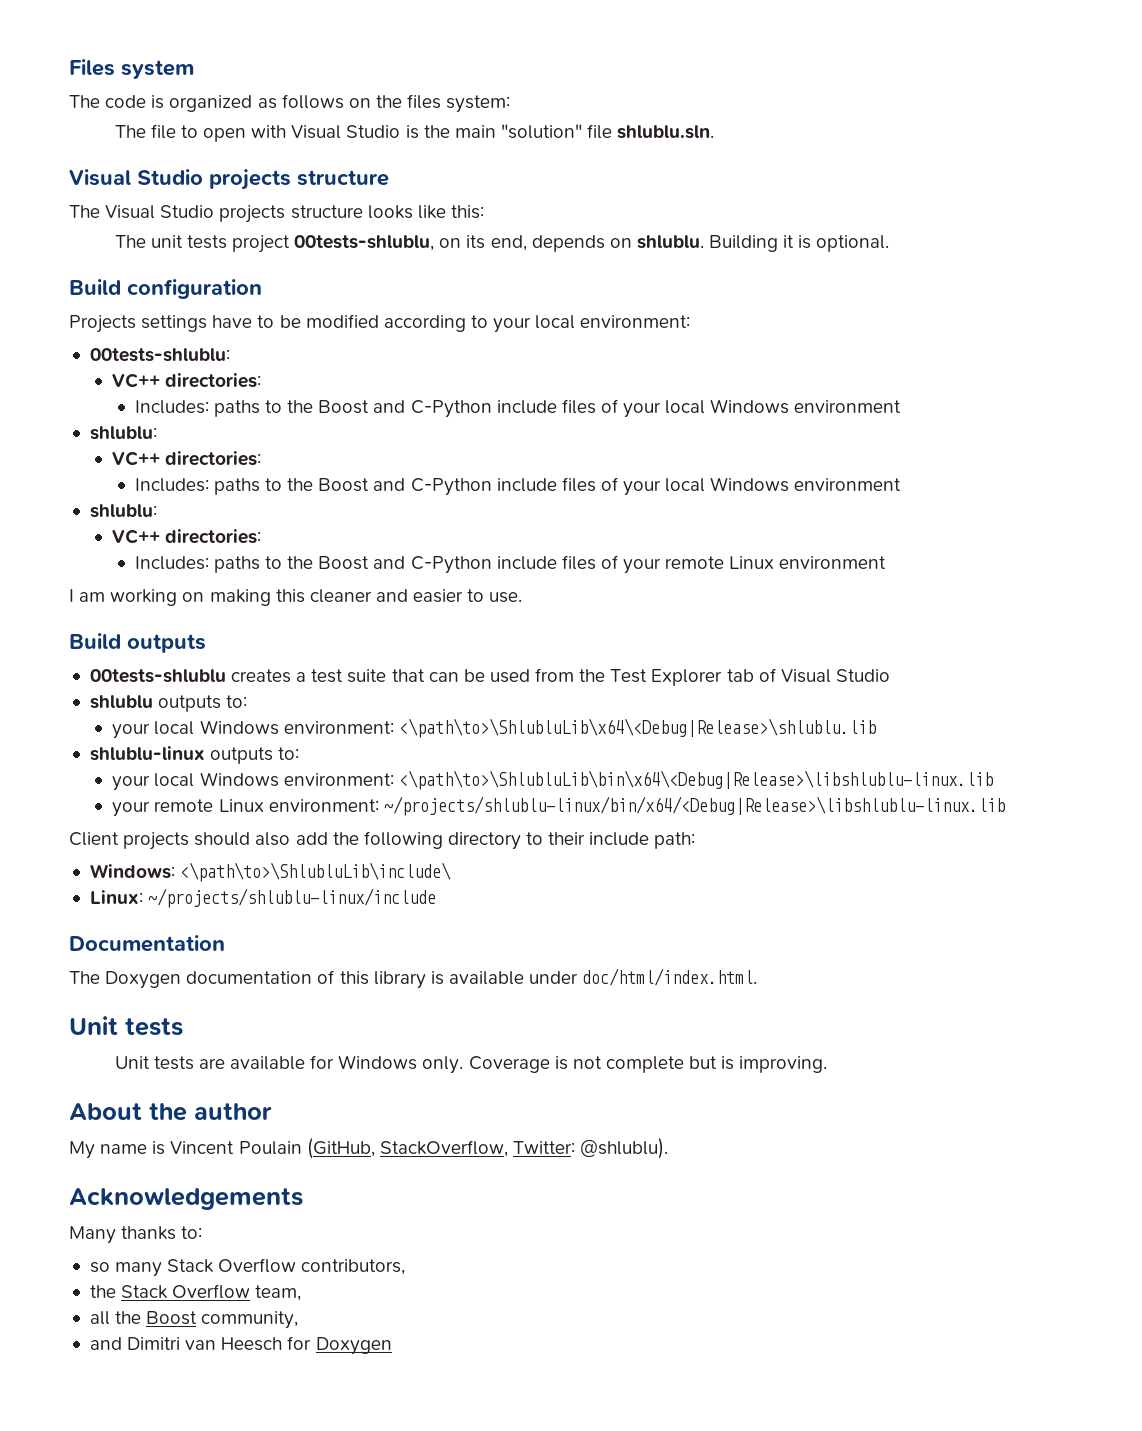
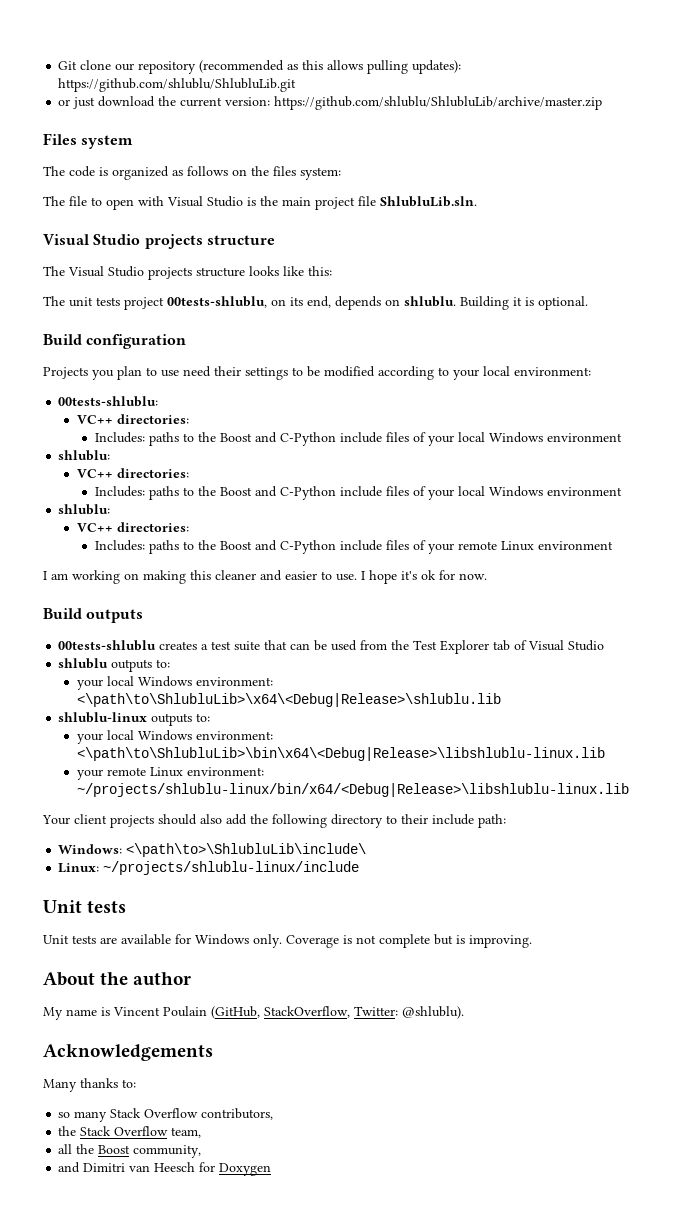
(69, 67) none -> [58,60,462,74] [58,78,297,92] [58,96,603,110] Git clone our repository (recommended as this allows pulling updates): https://github.com/shlublu/ShlubluLib.git // or just download the current version: https://github.com/shlublu/ShlubluLib/archive/master.zip //
[500,124,715,139] "solution" file shlublu.sln. -> [315,196,477,210] project file ShlubluLib.sln.
[141,315,253,332] settings have -> [92,366,288,380] you plan to use need their settings
(523, 597) none -> [361,570,487,584] I hope it's ok for now.
[398,718,876,738] <\path\to>\ShlubluLib\x64\<Debug|Release>\shlublu.lib -> [76,693,501,707] <\path\to\ShlubluLib>\x64\<Debug|Release>\shlublu.lib
[398,770,993,790] <\path\to>\ShlubluLib\bin\x64\<Debug|Release>\libshlublu-linux.lib -> [76,747,605,761] <\path\to\ShlubluLib>\bin\x64\<Debug|Release>\libshlublu-linux.lib
[69,832,119,846] Client -> [42,814,107,825] Your client
[69,935,225,952] [69,968,758,989] // Documentation // The Doxygen documentation of this library is available under doc/html/index.html. -> (360, 868) none

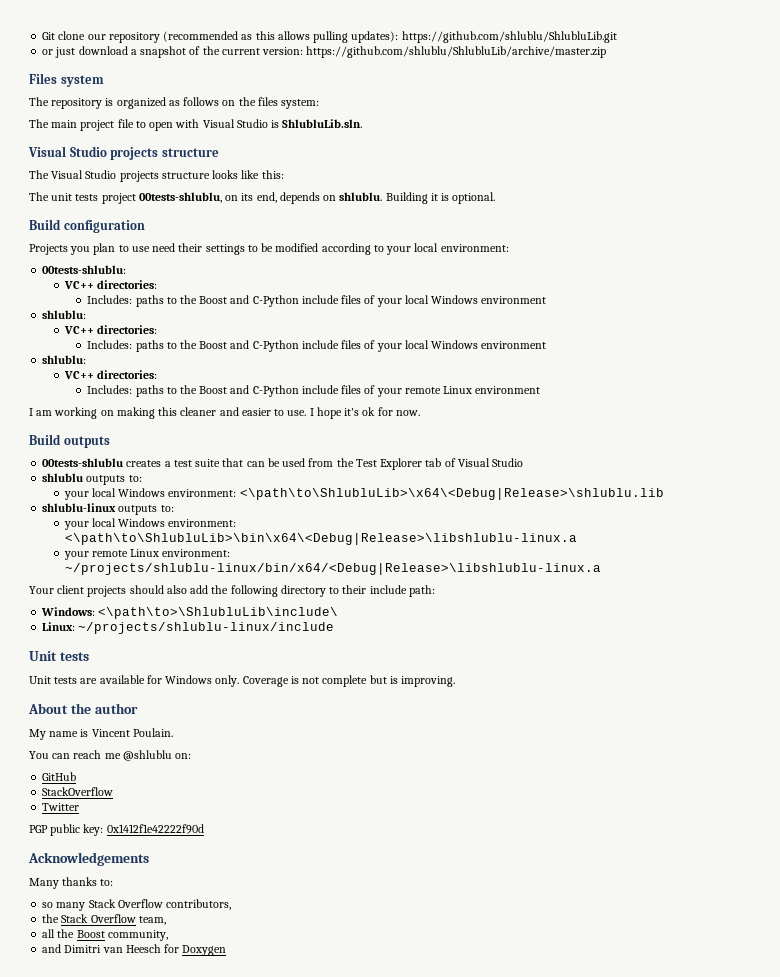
(156, 101) none -> [130,46,201,58] a snapshot of
[69,166,95,177] code -> [51,98,103,109] repository
(65, 201) none -> [51,120,115,131] main project
[260,196,376,210] the main project file -> (280, 124) none
[76,747,605,761] <\path\to\ShlubluLib>\bin\x64\<Debug|Release>\libshlublu-linux.lib -> [64,533,577,545] <\path\to\ShlubluLib>\bin\x64\<Debug|Release>\libshlublu-linux.a
[76,783,629,797] ~/projects/shlublu-linux/bin/x64/<Debug|Release>\libshlublu-linux.lib -> [64,563,601,575] ~/projects/shlublu-linux/bin/x64/<Debug|Release>\libshlublu-linux.a
[163,1006,464,1019] Poulain (GitHub, StackOverflow, Twitter: @shlublu). -> [132,728,173,737] [29,750,192,761] [42,772,77,781] [42,787,114,796] [42,803,80,811] [29,824,204,836] Poulain. // You can reach me @shlublu on: // GitHub // StackOverflow // Twitter // PGP public key: 0x1412f1e42222f90d

